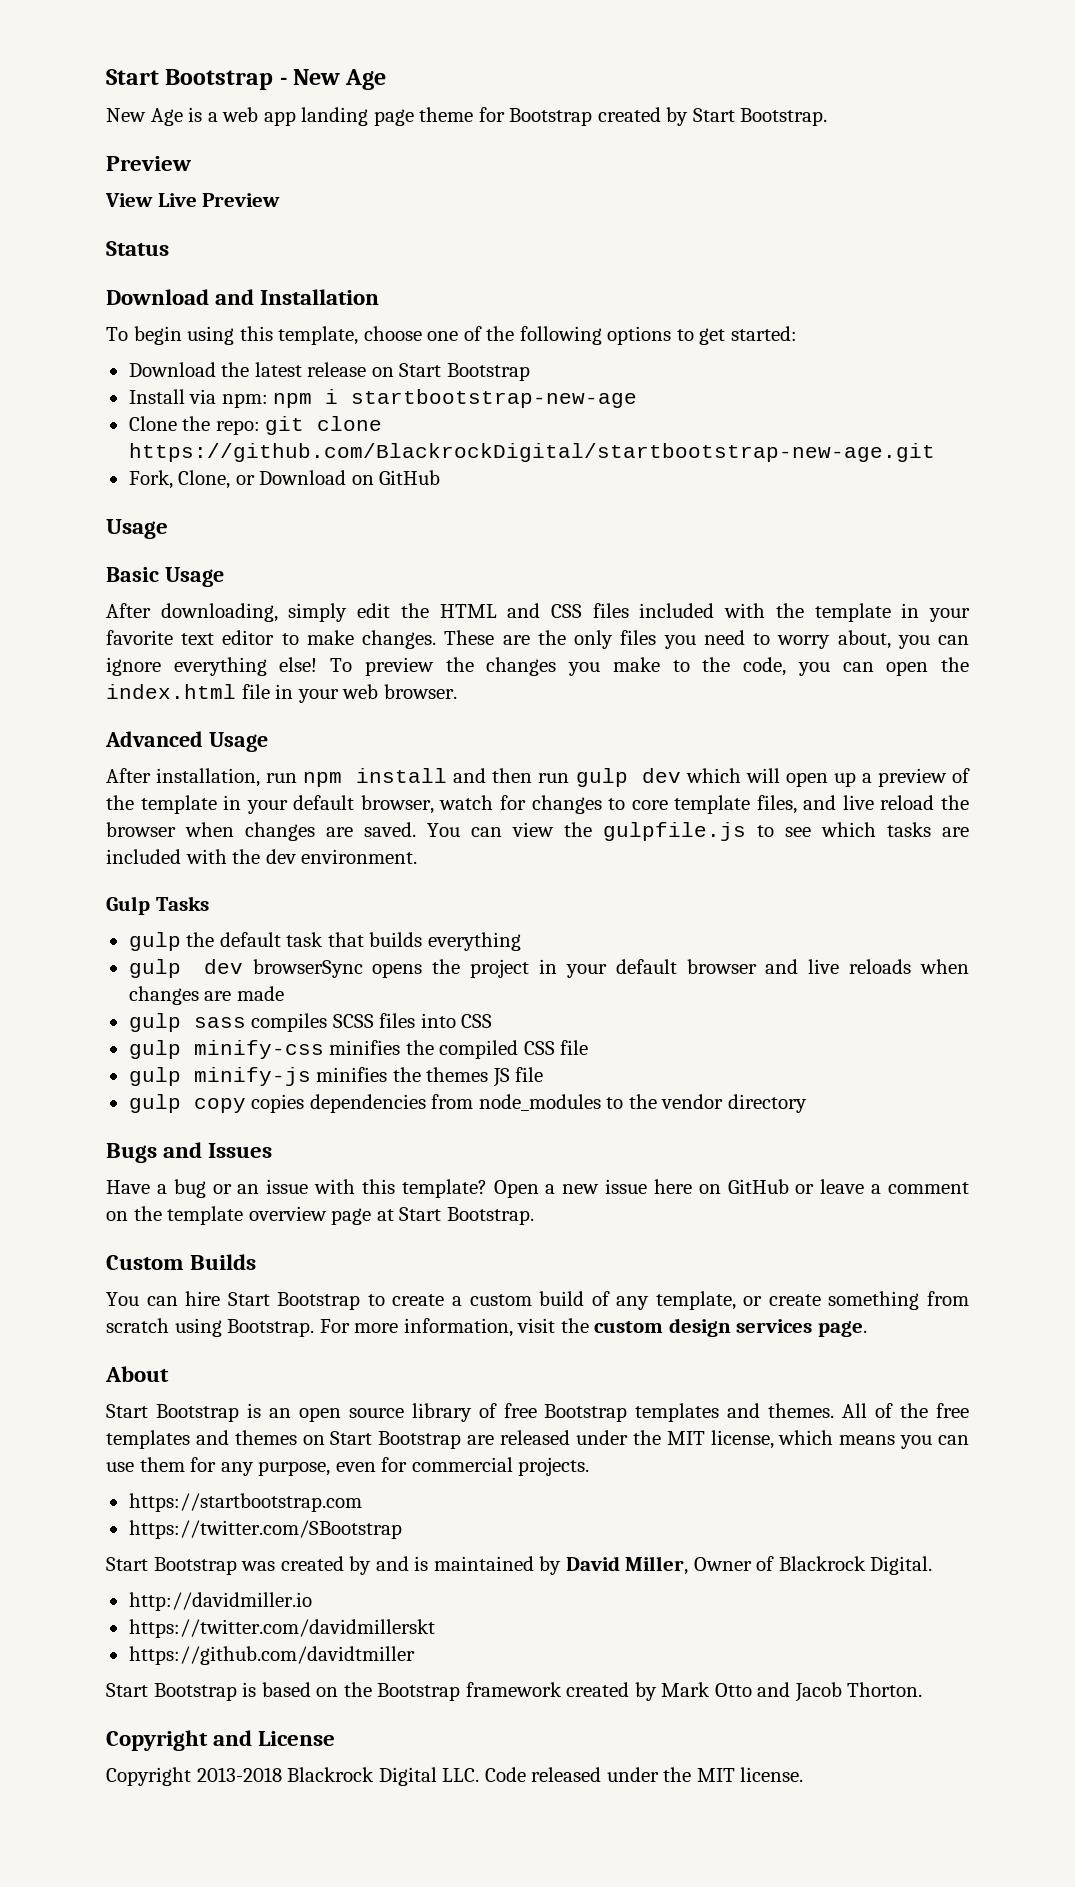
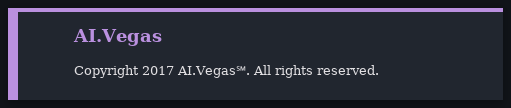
[106,69,387,90] [106,107,828,126] [106,156,191,171] [105,193,281,207] [106,241,169,256] [106,289,380,305] [106,326,797,345] [128,362,530,381] [128,389,638,408] [128,416,383,435] [128,443,935,462] [128,470,441,489] [106,519,168,539] [106,567,224,587] [106,603,970,622] [106,630,970,649] [106,657,970,676] [106,684,457,703] [105,731,268,752] [106,768,970,787] [106,795,969,814] [106,822,969,841] [106,849,418,864] [106,896,209,915] [128,932,521,951] [128,959,970,978] [128,986,284,1005] [128,1013,493,1032] [128,1040,589,1059] [128,1067,544,1087] [128,1094,807,1113] [106,1142,273,1163] [106,1179,970,1198] [106,1206,534,1225] [106,1254,257,1270] [106,1291,969,1310] [106,1318,867,1337] [105,1366,169,1382] [106,1403,969,1422] [106,1430,970,1449] [106,1457,590,1476] [128,1493,362,1512] [128,1520,402,1539] [106,1556,933,1575] [128,1592,312,1611] [128,1619,435,1638] [128,1646,415,1665] [106,1682,923,1702] [106,1730,336,1751] [106,1767,804,1786] Start Bootstrap - New Age // New Age is a web app landing page theme for Bootstrap created by Start Bootstrap. // Preview // View Live Preview // Status // Download and Installation // To begin using this template, choose one of the following options to get started: // Download the latest release on Start Bootstrap // Install via npm: npm i startbootstrap-new-age // Clone the repo: git clone https://github.com/BlackrockDigital/startbootstrap-new-age.git // Fork, Clone, or Download on GitHub // Usage // Basic Usage // After downloading, simply edit the HTML and CSS files included with the template in your favorite text editor to make changes. These are the only files you need to worry about, you can ignore everything else! To preview the changes you make to the code, you can open the index.html file in your web browser. // Advanced Usage // After installation, run npm install and then run gulp dev which will open up a preview of the template in your default browser, watch for changes to core template files, and live reload the browser when changes are saved. You can view the gulpfile.js to see which tasks are included with the dev environment. // Gulp Tasks // gulp the default task that builds everything // gulp dev browserSync opens the project in your default browser and live reloads when changes are made // gulp sass compiles SCSS files into CSS // gulp minify-css minifies the compiled CSS file // gulp minify-js minifies the themes JS file // gulp copy copies dependencies from node_modules to the vendor directory // Bugs and Issues // Have a bug or an issue with this template? Open a new issue here on GitHub or leave a comment on the template overview page at Start Bootstrap. // Custom Builds // You can hire Start Bootstrap to create a custom build of any template, or create something from scratch using Bootstrap. For more information, visit the custom design services page. // About // Start Bootstrap is an open source library of free Bootstrap templates and themes. All of the free templates and themes on Start Bootstrap are released under the MIT license, which means you can use them for any purpose, even for commercial projects. // https://startbootstrap.com // https://twitter.com/SBootstrap // Start Bootstrap was created by and is maintained by David Miller, Owner of Blackrock Digital. // http://davidmiller.io // https://twitter.com/davidmillerskt // https://github.com/davidtmiller // Start Bootstrap is based on the Bootstrap framework created by Mark Otto and Jacob Thorton. // Copyright and License // Copyright 2013-2018 Blackrock Digital LLC. Code released under the MIT license. -> [73,29,162,46] [74,65,379,78] AI.Vegas // Copyright 2017 AI.Vegas℠. All rights reserved.

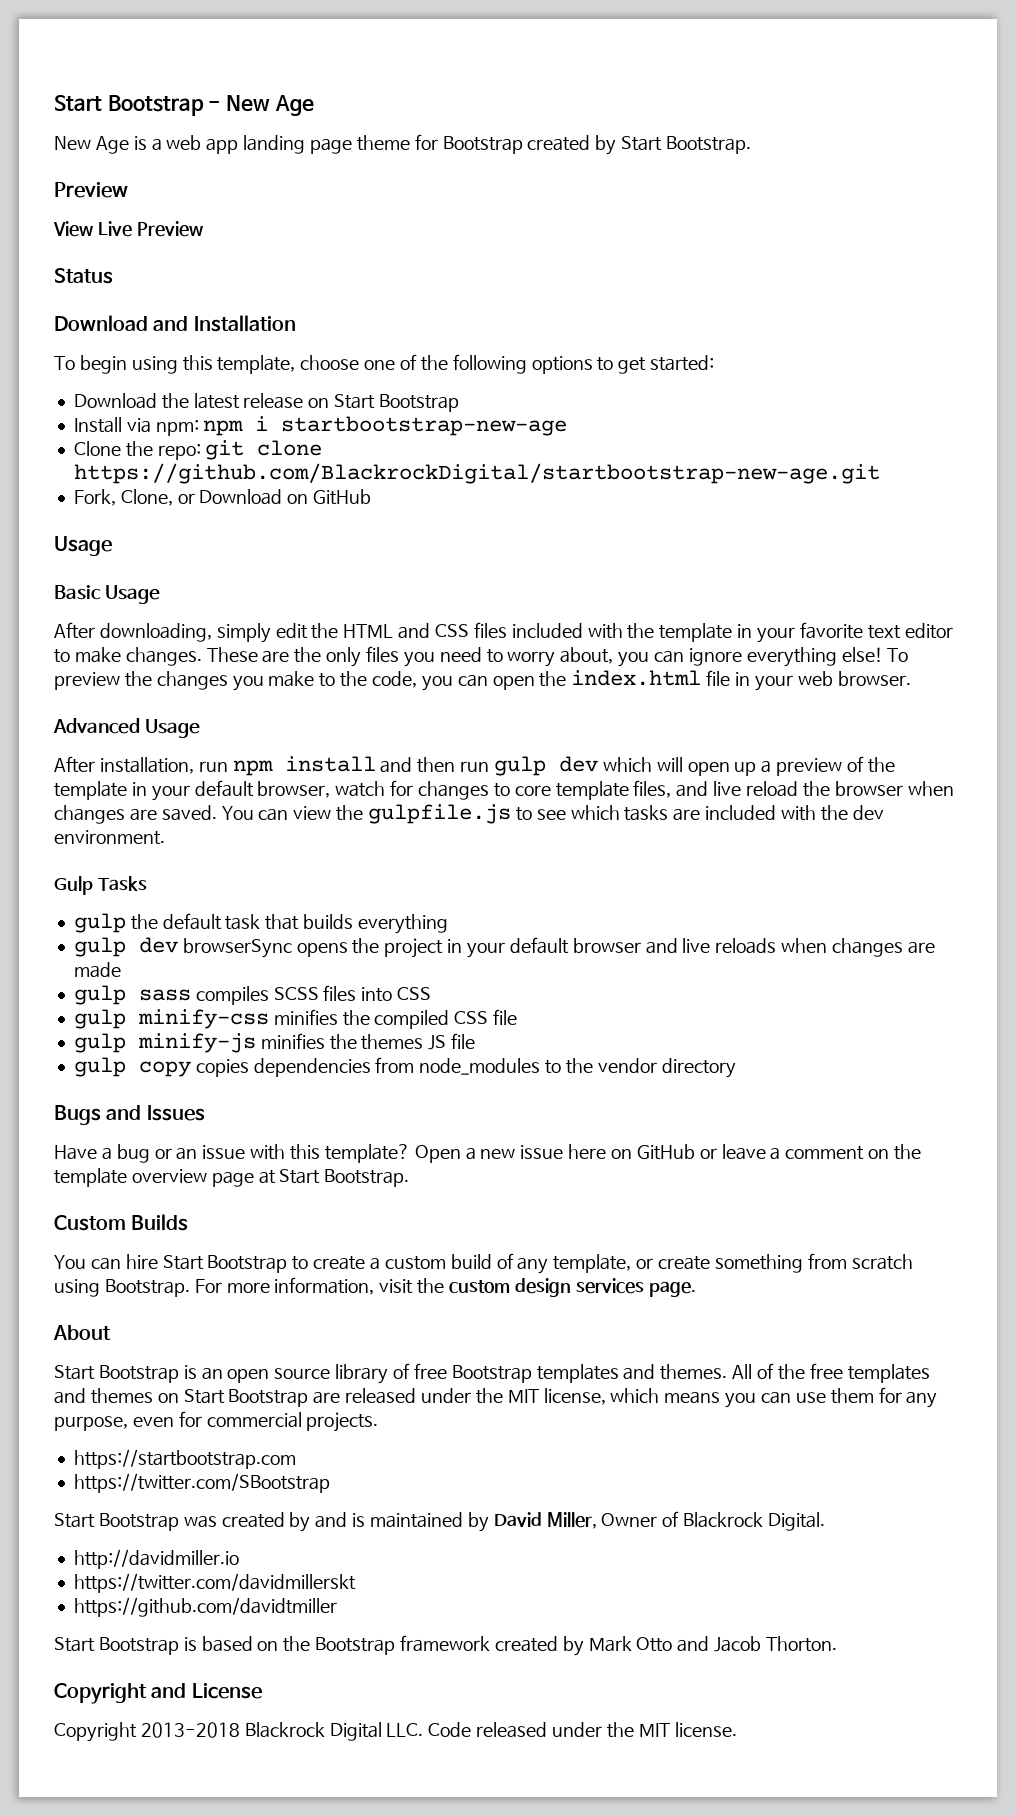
[73,29,162,46] [74,65,379,78] AI.Vegas // Copyright 2017 AI.Vegas℠. All rights reserved. -> [54,95,314,116] [54,134,752,155] [54,182,128,198] [53,221,203,237] [54,268,113,284] [54,315,296,332] [54,354,715,374] [73,393,459,412] [73,416,568,436] [73,440,323,460] [73,463,880,484] [73,489,372,506] [54,536,112,556] [54,585,161,604] [54,622,953,643] [54,646,909,667] [54,670,911,691] [53,718,201,738] [54,756,895,776] [54,780,954,801] [54,804,884,824] [54,830,165,845] [54,876,147,895] [73,913,448,934] [73,937,935,958] [73,962,121,978] [73,985,432,1005] [73,1009,518,1029] [73,1033,476,1053] [73,1057,736,1078] [54,1105,205,1125] [54,1144,922,1163] [54,1168,410,1187] [54,1214,189,1231] [54,1253,913,1274] [54,1277,696,1297] [53,1325,111,1340] [54,1363,930,1384] [54,1387,938,1408] [54,1411,379,1432] [73,1449,296,1469] [73,1473,330,1493] [54,1511,826,1532] [73,1549,239,1569] [73,1573,356,1593] [73,1597,337,1617] [54,1635,837,1656] [54,1683,262,1704] [54,1722,737,1742] Start Bootstrap - New Age // New Age is a web app landing page theme for Bootstrap created by Start Bootstrap. // Preview // View Live Preview // Status // Download and Installation // To begin using this template, choose one of the following options to get started: // Download the latest release on Start Bootstrap // Install via npm: npm i startbootstrap-new-age // Clone the repo: git clone https://github.com/BlackrockDigital/startbootstrap-new-age.git // Fork, Clone, or Download on GitHub // Usage // Basic Usage // After downloading, simply edit the HTML and CSS files included with the template in your favorite text editor to make changes. These are the only files you need to worry about, you can ignore everything else! To preview the changes you make to the code, you can open the index.html file in your web browser. // Advanced Usage // After installation, run npm install and then run gulp dev which will open up a preview of the template in your default browser, watch for changes to core template files, and live reload the browser when changes are saved. You can view the gulpfile.js to see which tasks are included with the dev environment. // Gulp Tasks // gulp the default task that builds everything // gulp dev browserSync opens the project in your default browser and live reloads when changes are made // gulp sass compiles SCSS files into CSS // gulp minify-css minifies the compiled CSS file // gulp minify-js minifies the themes JS file // gulp copy copies dependencies from node_modules to the vendor directory // Bugs and Issues // Have a bug or an issue with this template? Open a new issue here on GitHub or leave a comment on the template overview page at Start Bootstrap. // Custom Builds // You can hire Start Bootstrap to create a custom build of any template, or create something from scratch using Bootstrap. For more information, visit the custom design services page. // About // Start Bootstrap is an open source library of free Bootstrap templates and themes. All of the free templates and themes on Start Bootstrap are released under the MIT license, which means you can use them for any purpose, even for commercial projects. // https://startbootstrap.com // https://twitter.com/SBootstrap // Start Bootstrap was created by and is maintained by David Miller, Owner of Blackrock Digital. // http://davidmiller.io // https://twitter.com/davidmillerskt // https://github.com/davidtmiller // Start Bootstrap is based on the Bootstrap framework created by Mark Otto and Jacob Thorton. // Copyright and License // Copyright 2013-2018 Blackrock Digital LLC. Code released under the MIT license.

